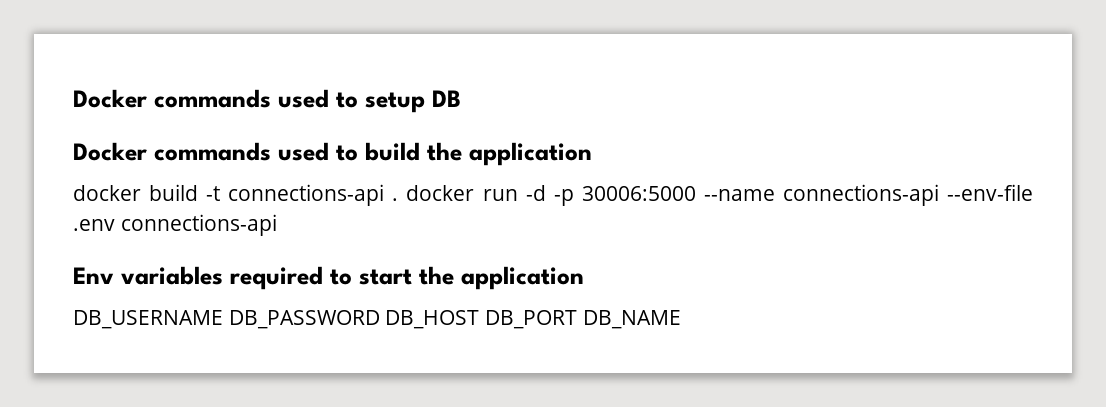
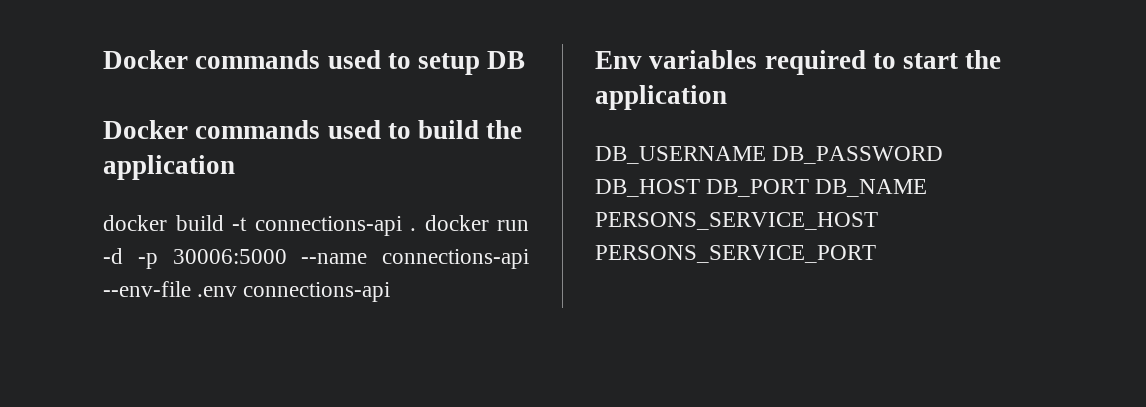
(681, 319) none -> [595,212,878,230] [595,245,876,263] PERSONS_SERVICE_HOST PERSONS_SERVICE_PORT

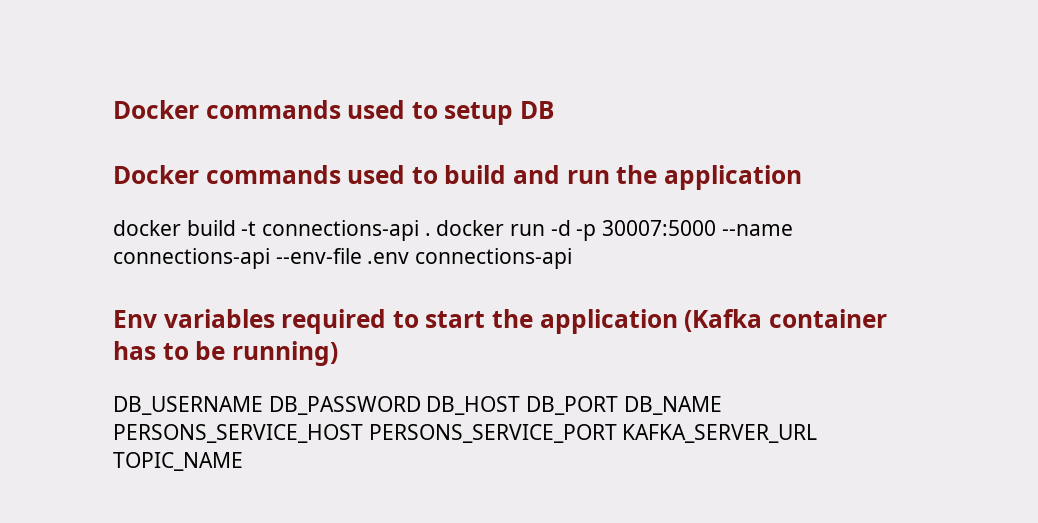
(480, 129) none -> [513,165,610,184] and run
[172,249,287,264] 30006:5000 -> [602,220,717,236] 30007:5000
(727, 97) none -> [684,309,887,332] [113,341,338,366] (Kafka container has to be running)
(876, 254) none -> [622,424,818,443] [113,452,243,471] KAFKA_SERVER_URL TOPIC_NAME

